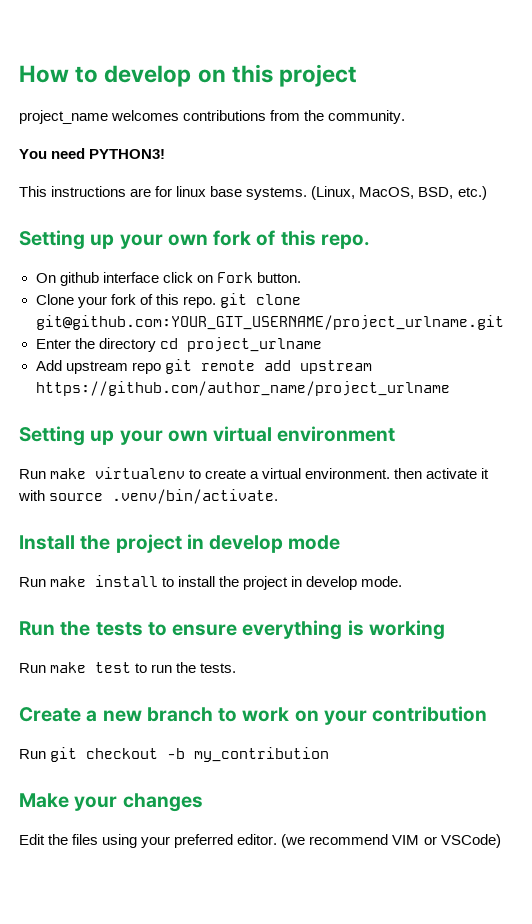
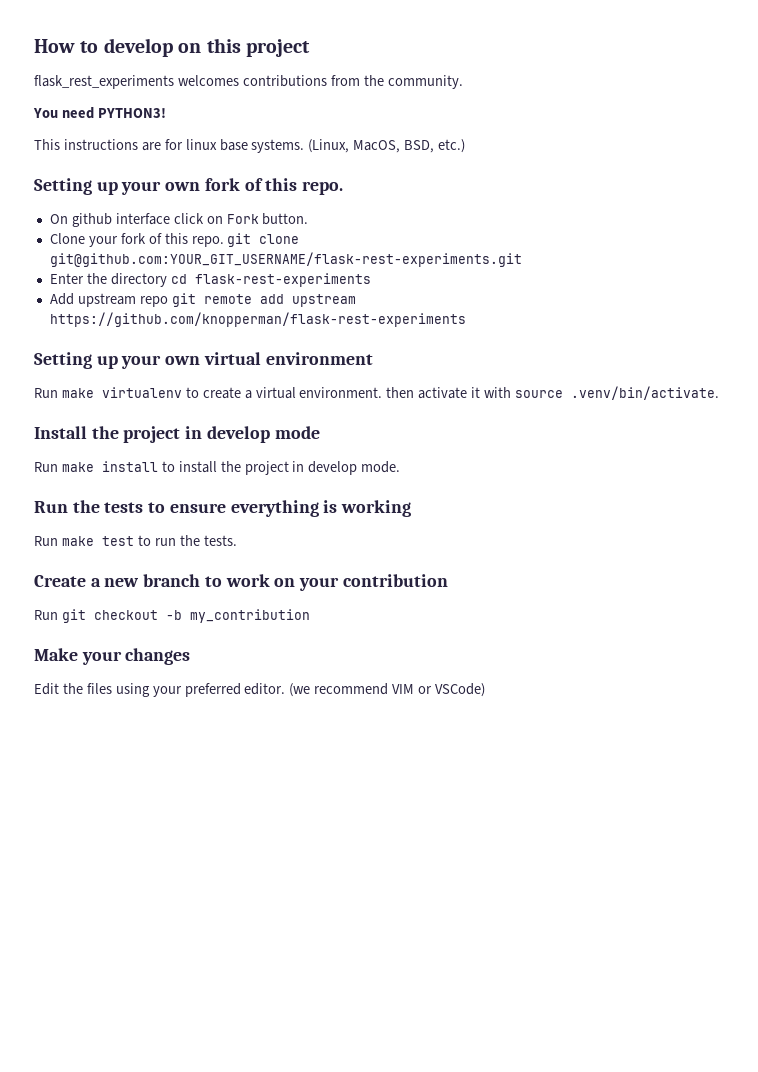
[19,110,108,124] project_name -> [34,75,174,89] flask_rest_experiments
[35,315,504,330] git@github.com:YOUR_GIT_USERNAME/project_urlname.git -> [49,252,522,267] git@github.com:YOUR_GIT_USERNAME/flask-rest-experiments.git
[186,337,322,352] project_urlname -> [194,273,371,287] flask-rest-experiments
[35,381,450,396] https://github.com/author_name/project_urlname -> [49,312,466,327] https://github.com/knopperman/flask-rest-experiments

